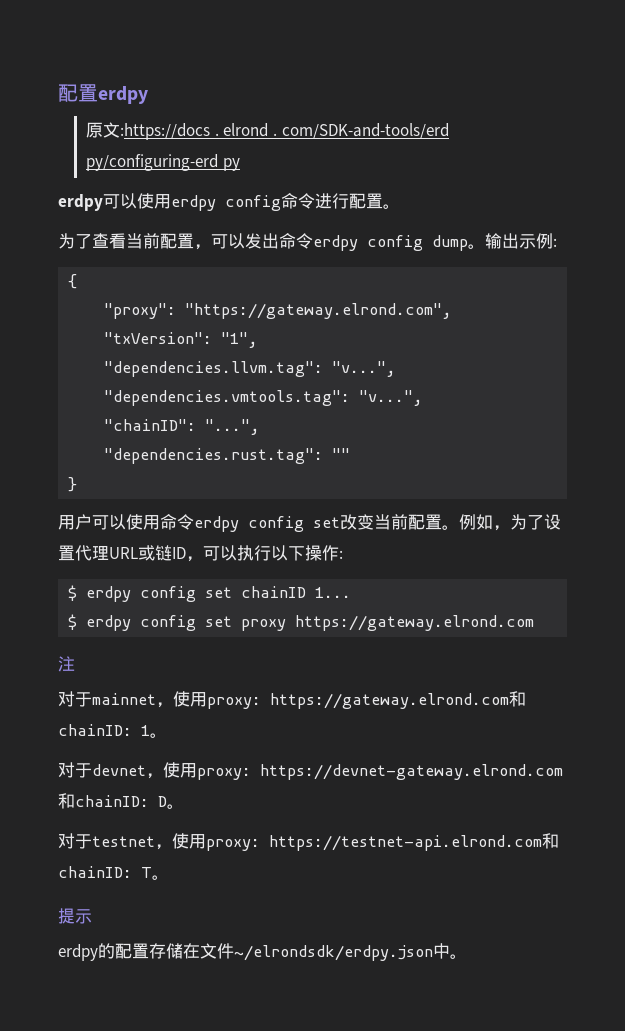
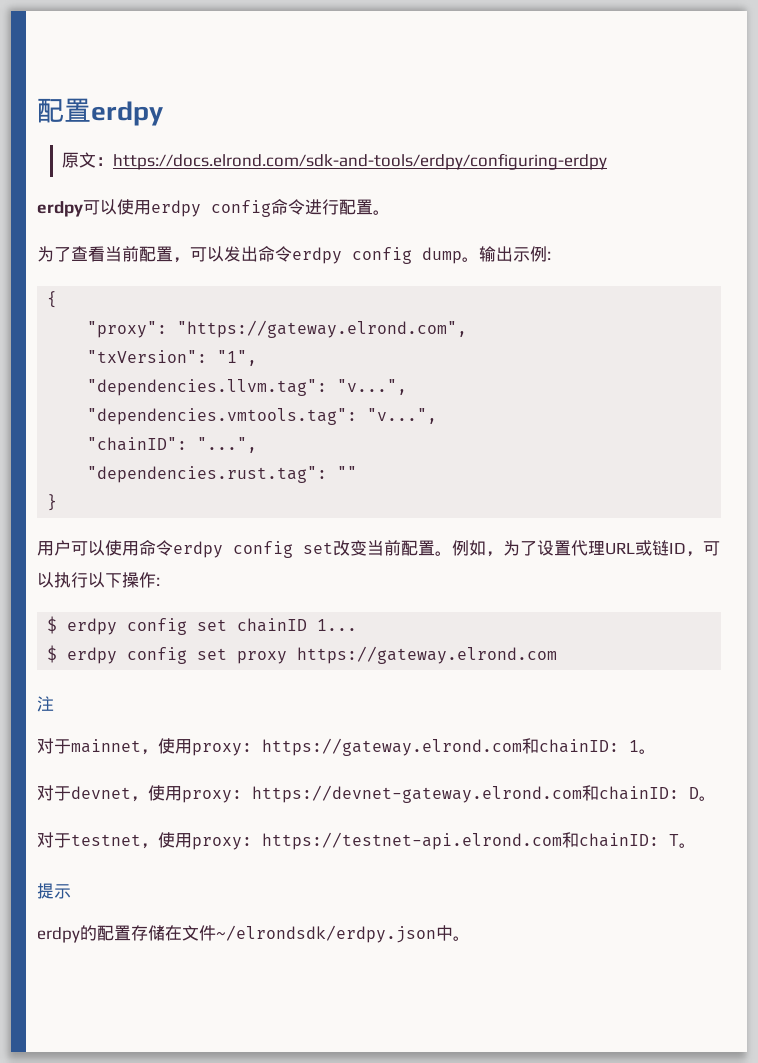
[120,123,449,140] [86,154,240,171] :https://docs . elrond . com/SDK-and-tools/erd py/configuring-erd py -> [96,153,608,170] ：https://docs.elrond.com/sdk-and-tools/erdpy/configuring-erdpy

